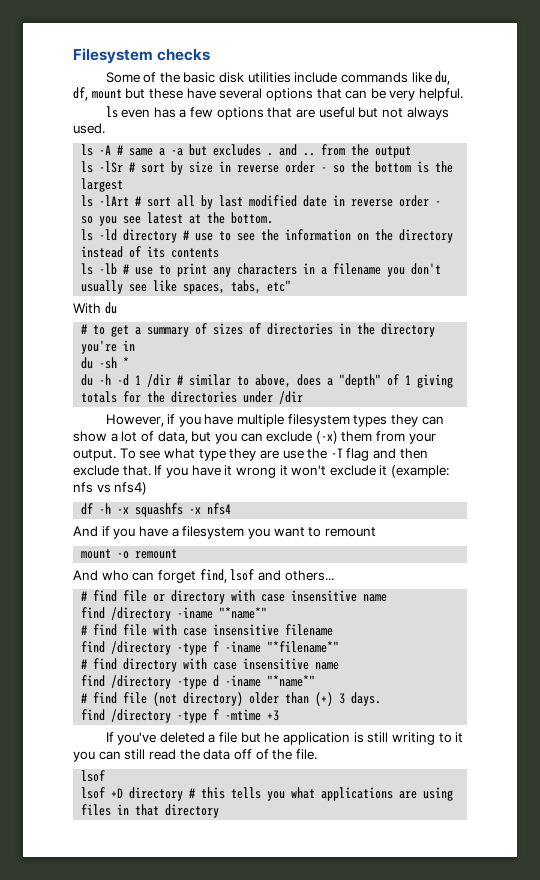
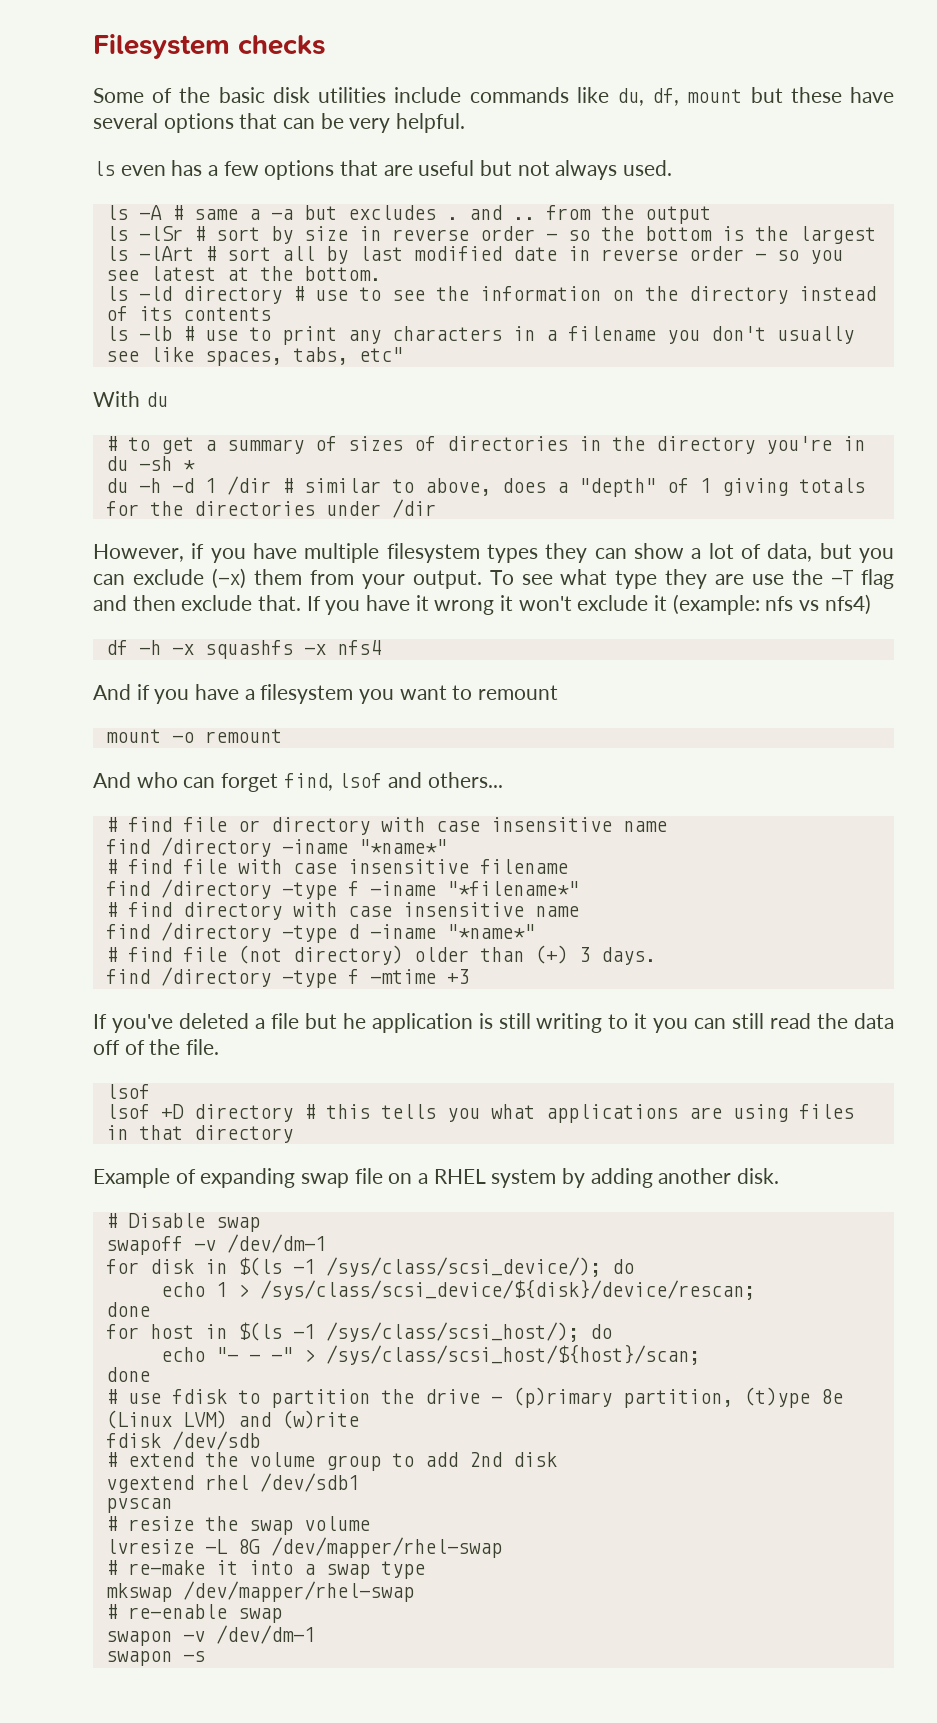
(220, 811) none -> [93,1168,780,1188] [105,1213,260,1232] [105,1234,326,1255] [105,1257,634,1277] [160,1279,755,1300] [105,1302,150,1317] [105,1322,612,1342] [160,1344,700,1365] [105,1367,150,1382] [105,1387,843,1408] [105,1410,359,1429] [105,1431,260,1450] [105,1452,557,1471] [105,1473,359,1493] [105,1498,172,1513] [105,1516,370,1535] [105,1537,502,1558] [105,1560,425,1579] [105,1581,414,1602] [105,1604,282,1623] [105,1625,315,1646] [105,1651,205,1666] // Example of expanding swap file on a RHEL system by adding another disk. // # Disable swap // swapoff -v /dev/dm-1 // for disk in $(ls -1 /sys/class/scsi_device/); do // echo 1 > /sys/class/scsi_device/${disk}/device/rescan; // done // for host in $(ls -1 /sys/class/scsi_host/); do // echo "- - -" > /sys/class/scsi_host/${host}/scan; // done // # use fdisk to partition the drive - (p)rimary partition, (t)ype 8e (Linux LVM) and (w)rite // fdisk /dev/sdb // # extend the volume group to add 2nd disk // vgextend rhel /dev/sdb1 // pvscan // # resize the swap volume // lvresize -L 8G /dev/mapper/rhel-swap // # re-make it into a swap type // mkswap /dev/mapper/rhel-swap // # re-enable swap // swapon -v /dev/dm-1 // swapon -s

